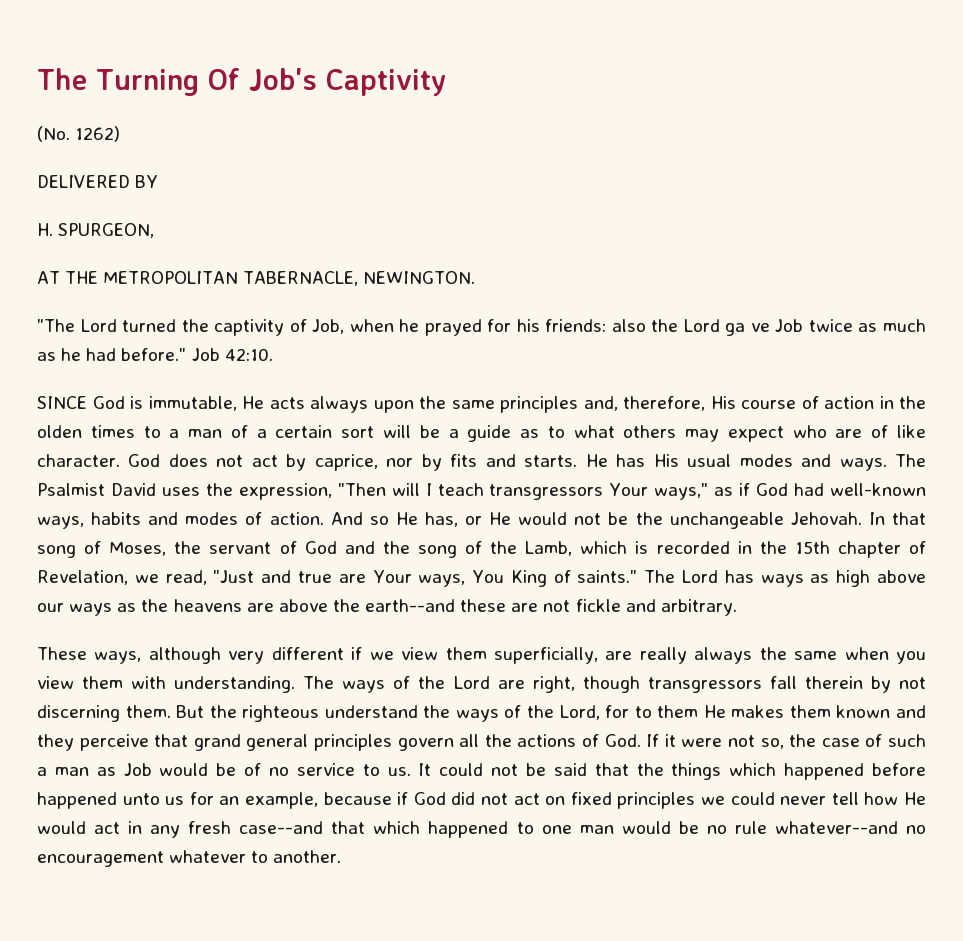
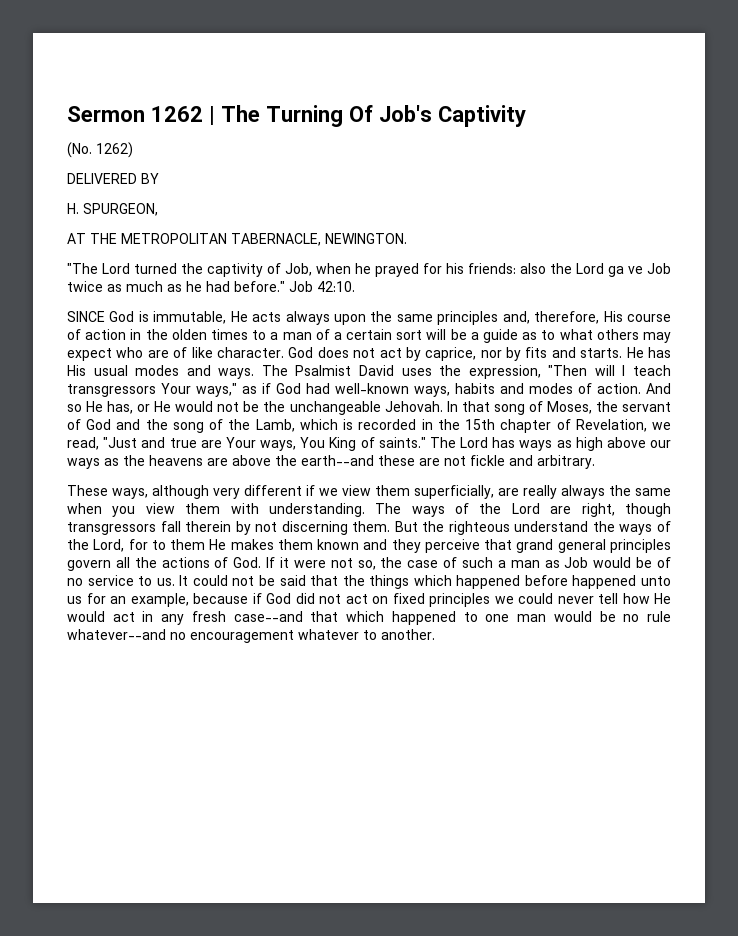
(37, 79) none -> [67,106,215,125] Sermon 1262 |

